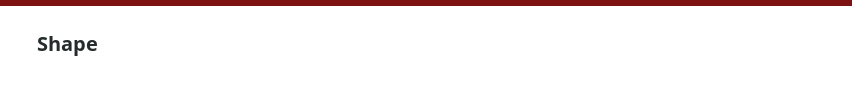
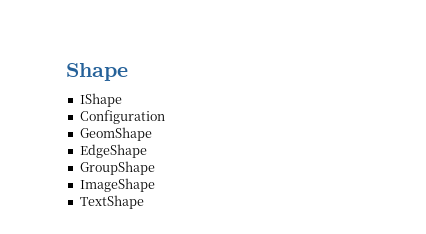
(98, 46) none -> [79,93,122,107] [79,110,165,124] [79,127,152,141] [79,144,147,158] [79,161,155,175] [79,178,155,192] [79,195,144,209] // IShape // Configuration // GeomShape // EdgeShape // GroupShape // ImageShape // TextShape

